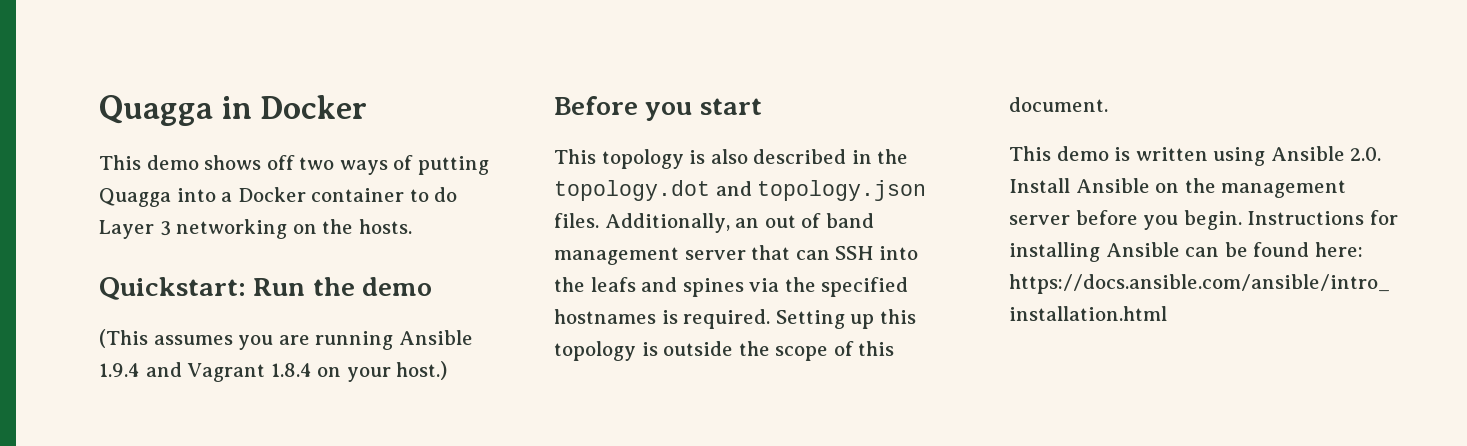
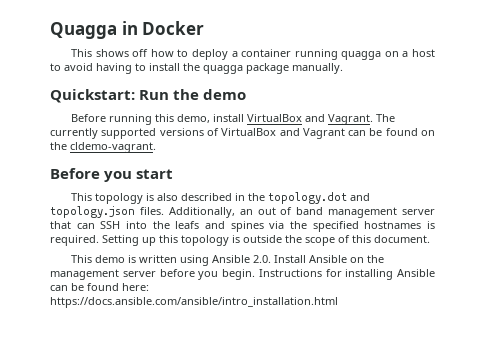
[146,155,199,170] demo -> (93, 53) none
[299,155,489,175] [99,187,458,207] [99,219,412,239] [99,277,433,300] [99,329,473,350] [99,361,448,382] two ways of putting Quagga into a Docker container to do Layer 3 networking on the hosts. // Quickstart: Run the demo // (This assumes you are running Ansible 1.9.4 and Vagrant 1.8.4 on your host.) -> [150,49,435,60] [50,63,343,74] [50,89,247,103] [71,114,396,125] [50,128,436,139] [50,142,156,153] how to deploy a container running quagga on a host to avoid having to install the quagga package manually. // Quickstart: Run the demo // Before running this demo, install VirtualBox and Vagrant. The currently supported versions of VirtualBox and Vagrant can be found on the cldemo-vagrant.

